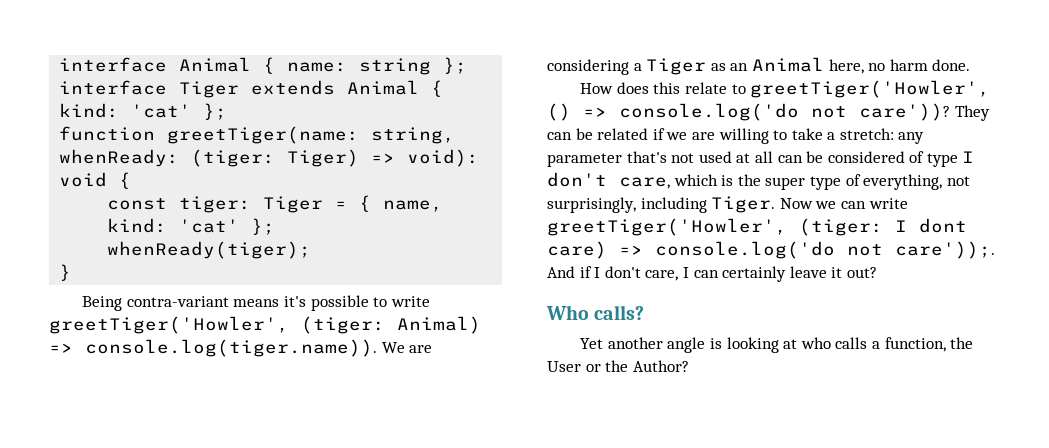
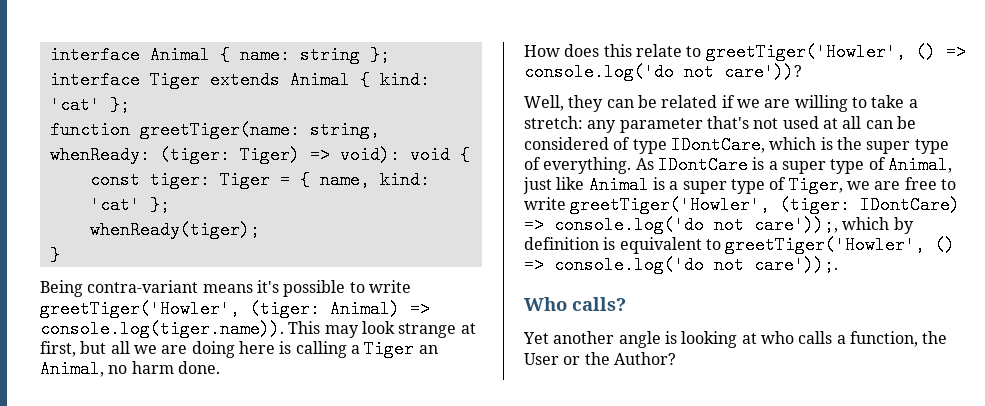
[381,342,433,353] [547,57,864,75] We are considering a Tiger as an Animal here, -> [288,321,476,338] [40,340,438,358] [40,360,104,378] This may look strange at first, but all we are doing here is calling a Tiger an Animal,
[954,105,990,121] They -> [524,95,604,112] // Well, they
[962,151,975,163] [547,172,670,189] I don't care, -> [670,136,765,154] IDontCare,
[863,174,970,190] [547,196,908,213] [547,218,967,236] [547,241,995,259] [547,266,877,282] everything, not surprisingly, including Tiger. Now we can write greetTiger('Howler', (tiger: I dont care) => console.log('do not care'));. And if I don't care, I can certainly leave it out? -> [543,156,952,174] [523,176,956,194] [524,196,961,214] [524,216,914,234] [524,236,956,254] [524,256,838,274] everything. As IDontCare is a super type of Animal, just like Animal is a super type of Tiger, we are free to write greetTiger('Howler', (tiger: IDontCare) => console.log('do not care'));, which by definition is equivalent to greetTiger('Howler', () => console.log('do not care'));.

